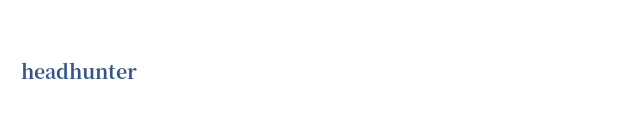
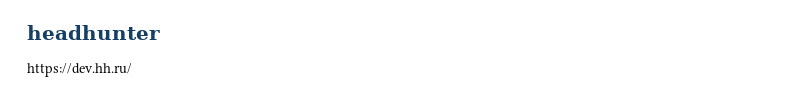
(137, 70) none -> [27,63,132,77] // https://dev.hh.ru/

